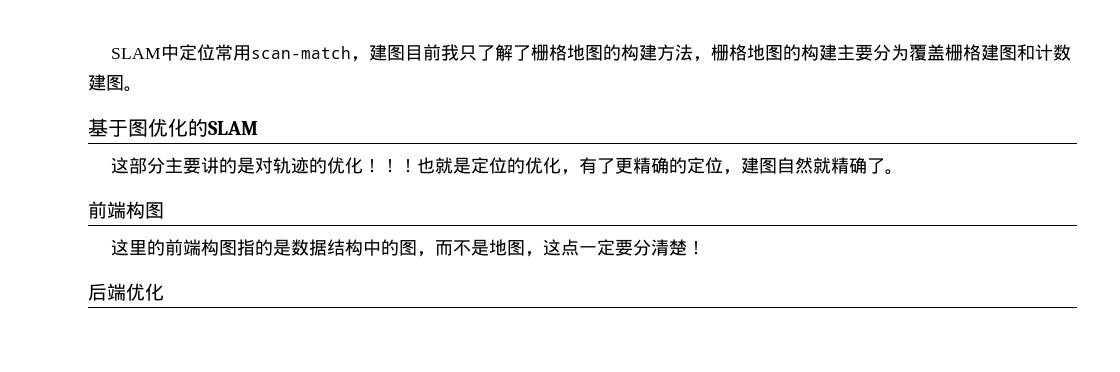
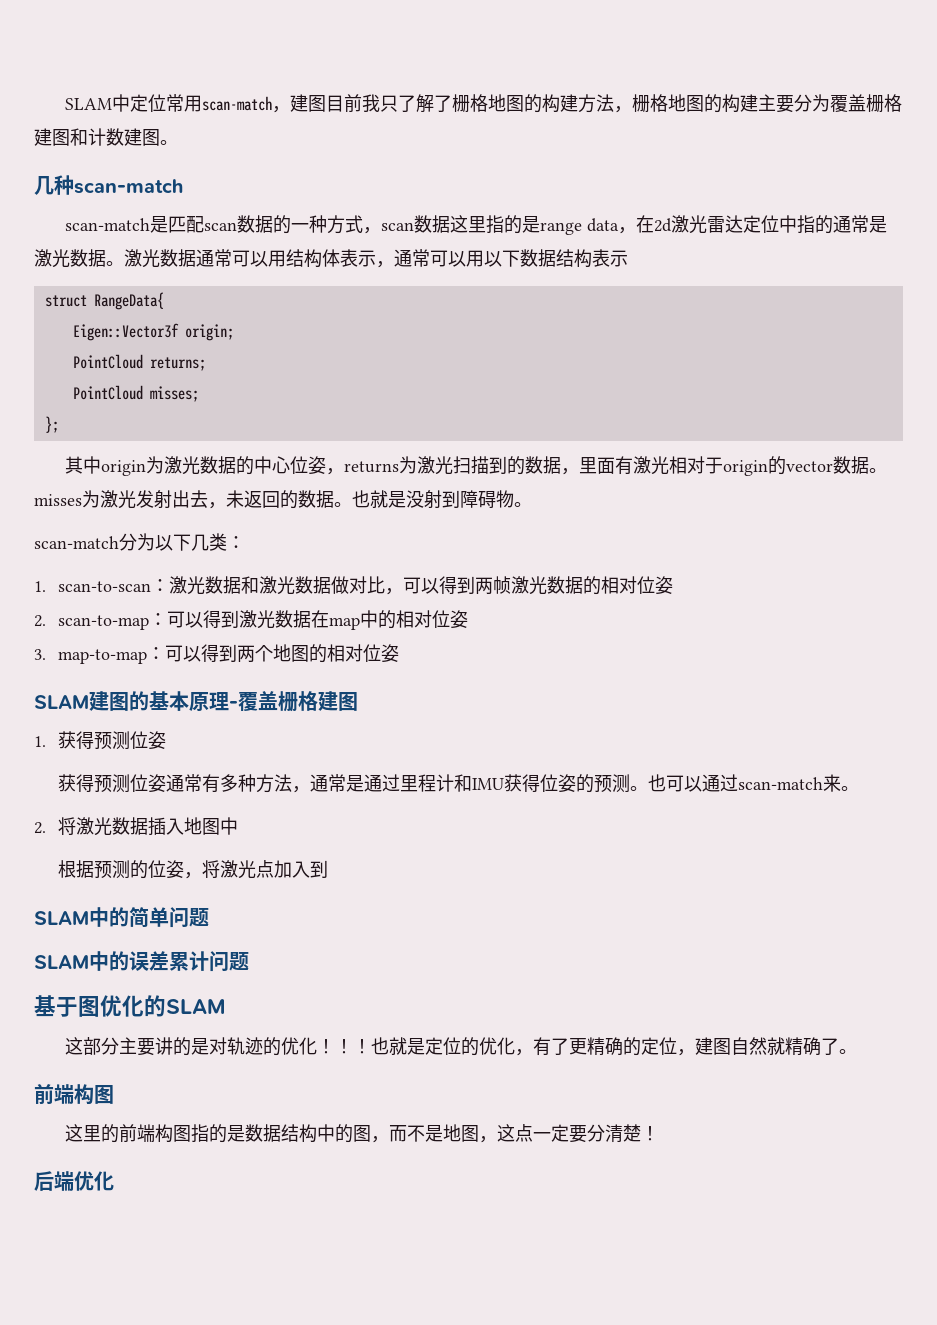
(142, 89) none -> [34,175,183,195] [65,215,888,235] [34,249,628,268] [44,292,164,310] [72,323,234,341] [72,354,206,371] [72,385,199,402] [44,416,59,433] [65,456,888,476] [34,490,532,509] [34,533,245,551] [34,576,674,595] [34,610,469,630] [34,644,400,664] [34,691,358,712] [34,731,167,750] [58,774,860,793] [34,817,239,836] [58,860,329,879] [34,907,209,928] [34,951,249,972] // 几种scan-match // scan-match是匹配scan数据的一种方式，scan数据这里指的是range data，在2d激光雷达定位中指的通常是激光数据。激光数据通常可以用结构体表示，通常可以用以下数据结构表示 // struct RangeData{ // Eigen::Vector3f origin; // PointCloud returns; // PointCloud misses; // }; // 其中origin为激光数据的中心位姿，returns为激光扫描到的数据，里面有激光相对于origin的vector数据。misses为激光发射出去，未返回的数据。也就是没射到障碍物。 // scan-match分为以下几类： // 1. scan-to-scan：激光数据和激光数据做对比，可以得到两帧激光数据的相对位姿 // 2. scan-to-map：可以得到激光数据在map中的相对位姿 // 3. map-to-map：可以得到两个地图的相对位姿 // SLAM建图的基本原理-覆盖栅格建图 // 1.获得预测位姿 // 获得预测位姿通常有多种方法，通常是通过里程计和IMU获得位姿的预测。也可以通过scan-match来。 // 2.将激光数据插入地图中 // 根据预测的位姿，将激光点加入到 // SLAM中的简单问题 // SLAM中的误差累计问题

